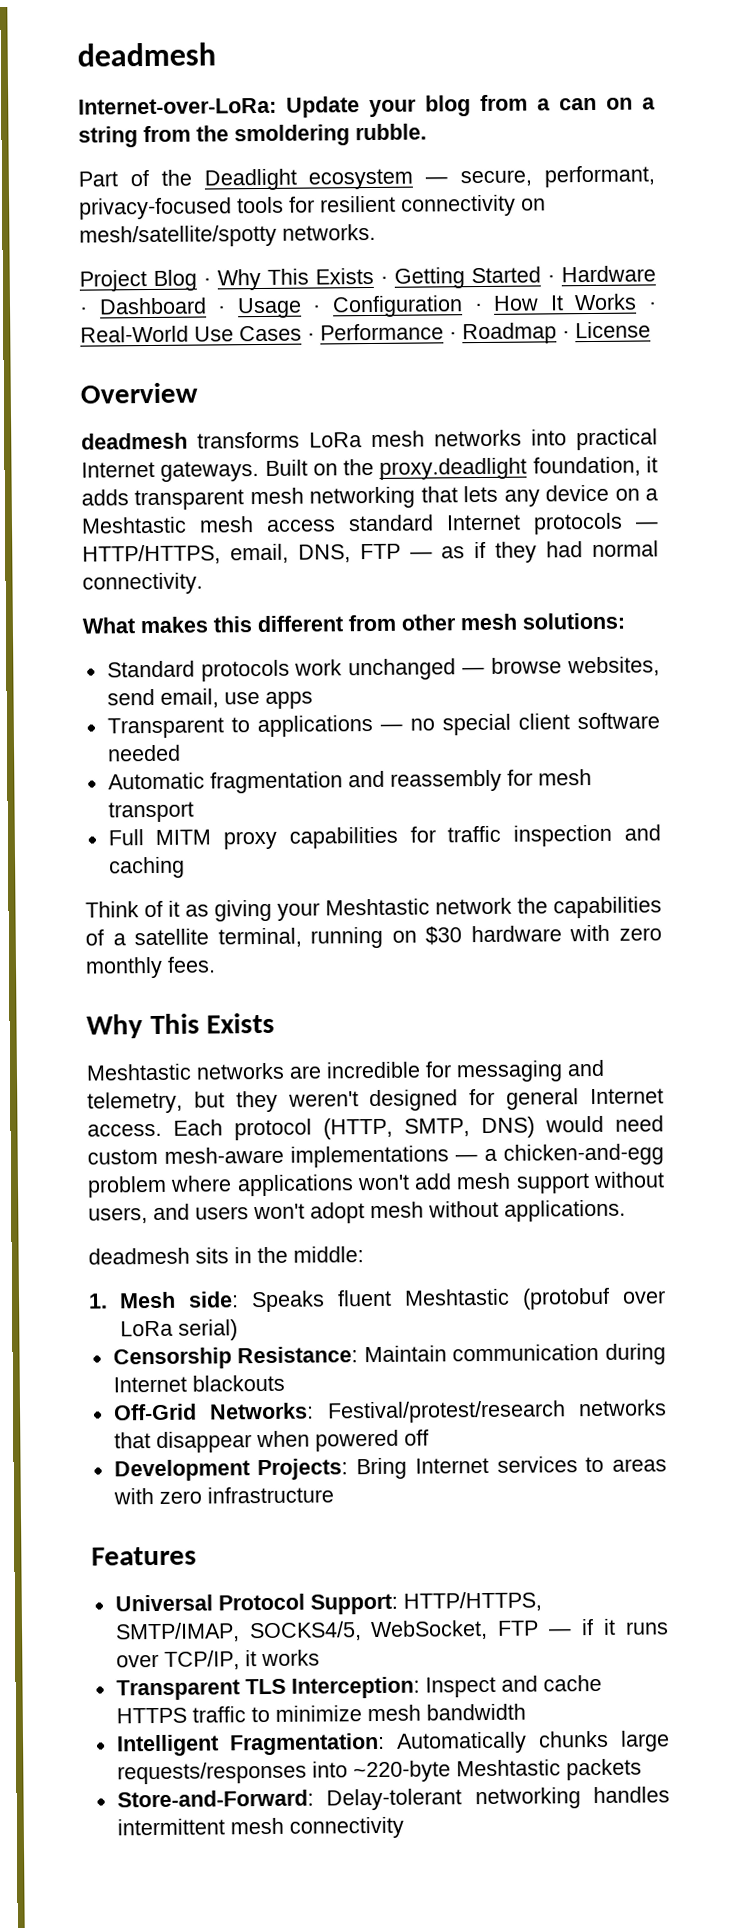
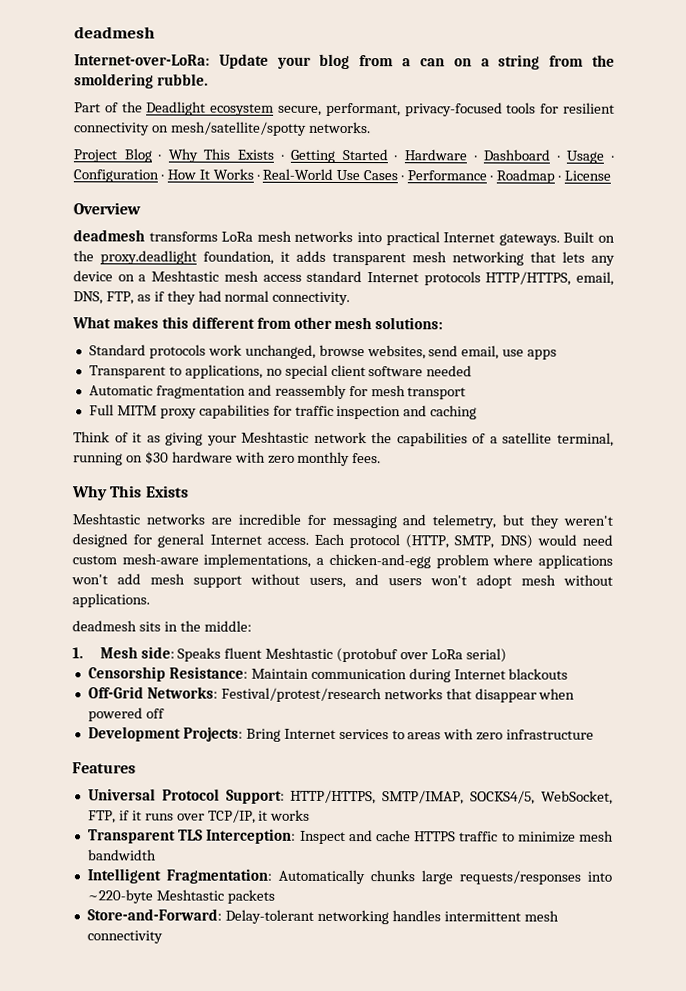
[425,176,449,184] — -> (275, 109) none
[635,521,659,529] — -> (481, 278) none
[359,543,433,560] FTP — -> [105,291,134,305] FTP,
[348,658,486,681] unchanged — -> [244,344,316,359] unchanged,
[256,715,403,738] applications — -> [184,364,263,379] applications,
[290,1145,478,1168] implementations — -> [203,553,312,568] implementations,
[497,1620,573,1636] FTP — -> [87,810,116,824] FTP,

